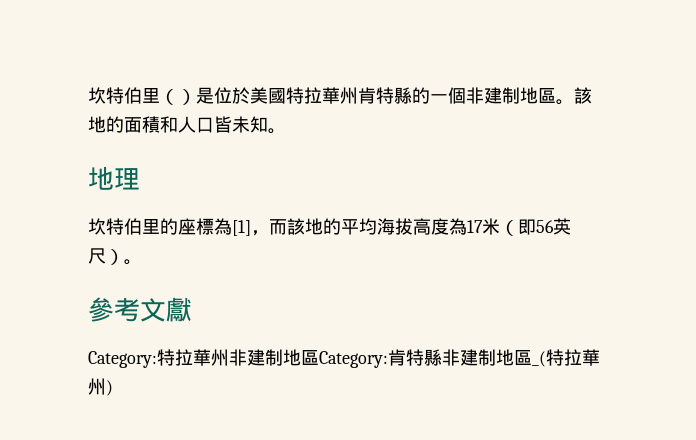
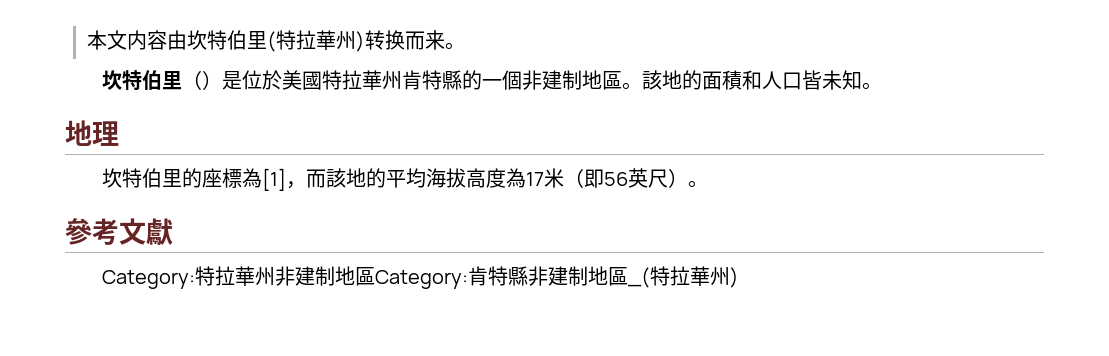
(88, 95) none -> [87,30,466,52] 本文内容由坎特伯里(特拉華州)转换而来。 //

